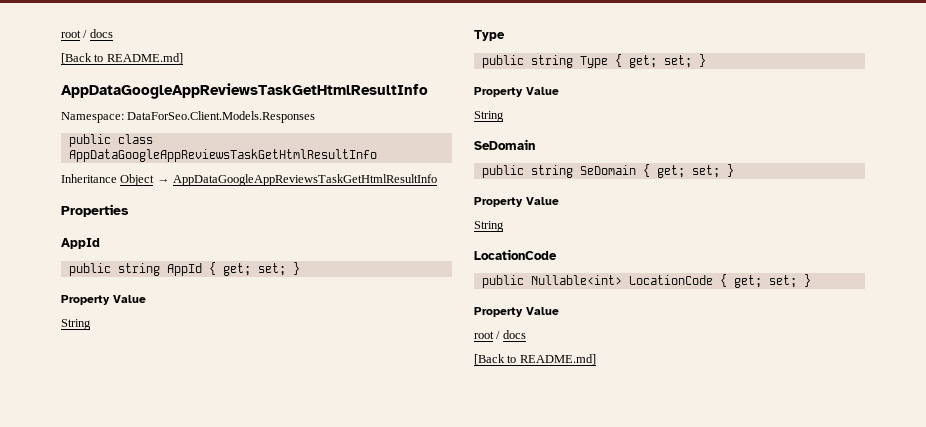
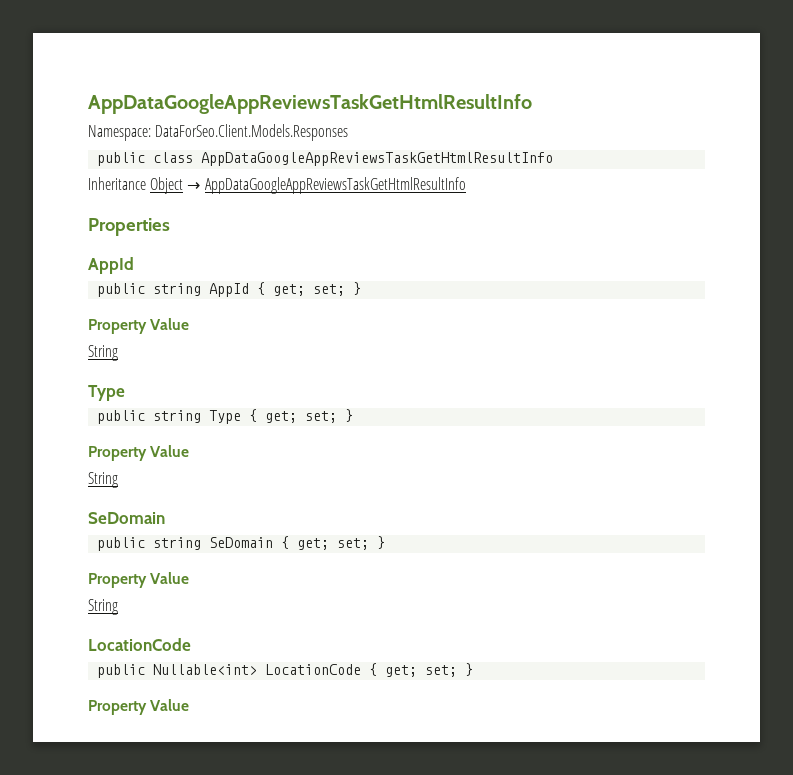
[61,29,113,38] [61,53,183,64] root / docs // [Back to README.md] // -> (88, 104) none
[474,330,526,339] [474,354,596,365] // root / docs // [Back to README.md] -> (190, 705) none

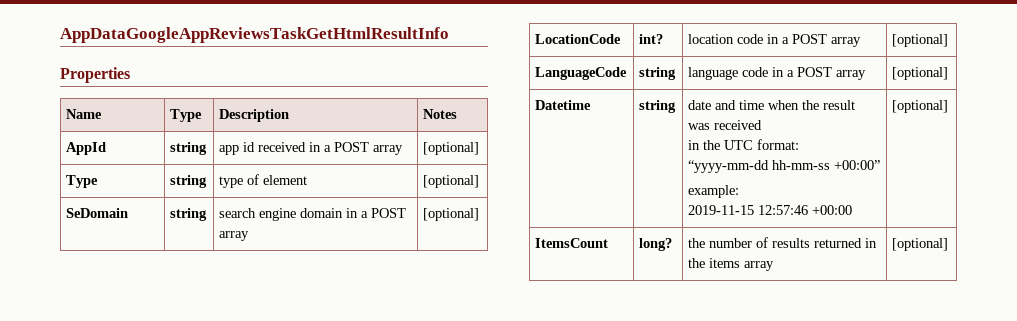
[88,94,532,114] [88,124,349,141] [97,152,554,166] [88,177,466,194] [88,218,170,236] [88,257,134,274] [97,282,362,297] [88,318,190,334] [88,345,118,361] [88,385,125,401] [97,409,354,424] [88,445,190,461] [88,472,118,488] [88,512,165,524] [97,536,386,551] [88,572,190,588] [88,599,118,615] [88,638,191,651] [97,663,474,678] [88,699,190,715] AppDataGoogleAppReviewsTaskGetHtmlResultInfo // Namespace: DataForSeo.Client.Models.Responses // public class AppDataGoogleAppReviewsTaskGetHtmlResultInfo // Inheritance Object → AppDataGoogleAppReviewsTaskGetHtmlResultInfo // Properties // AppId // public string AppId { get; set; } // Property Value // String // Type // public string Type { get; set; } // Property Value // String // SeDomain // public string SeDomain { get; set; } // Property Value // String // LocationCode // public Nullable<int> LocationCode { get; set; } // Property Value -> [60,27,449,43] [60,67,130,83] [66,109,103,119] [170,109,203,122] [219,109,290,122] [423,109,458,119] [66,142,107,155] [170,142,208,155] [219,142,404,155] [423,142,480,155] [66,175,99,188] [170,175,208,188] [219,174,308,188] [423,175,480,188] [66,208,129,218] [170,208,208,221] [219,208,407,221] [219,231,250,241] [423,208,480,221] [535,34,622,44] [639,34,664,44] [688,34,862,47] [892,34,949,47] [535,67,628,80] [639,67,677,80] [688,67,867,80] [892,67,949,80] [535,100,592,110] [639,100,677,113] [688,100,856,110] [688,120,763,130] [688,139,800,150] [688,160,881,173] [688,185,740,198] [688,205,853,215] [892,100,949,113] [535,238,609,248] [639,238,673,251] [688,237,878,248] [688,258,775,271] [892,238,949,251] AppDataGoogleAppReviewsTaskGetHtmlResultInfo // Properties // Name | Type | Description | Notes // AppId | string | app id received in a POST array | [optional] // Type | string | type of element | [optional] // SeDomain | string | search engine domain in a POST array | [optional] // LocationCode | int? | location code in a POST array | [optional] // LanguageCode | string | language code in a POST array | [optional] // Datetime | string | date and time when the result was received // in the UTC format: “yyyy-mm-dd hh-mm-ss +00:00” // example: // 2019-11-15 12:57:46 +00:00 | [optional] // ItemsCount | long? | the number of results returned in the items array | [optional]

